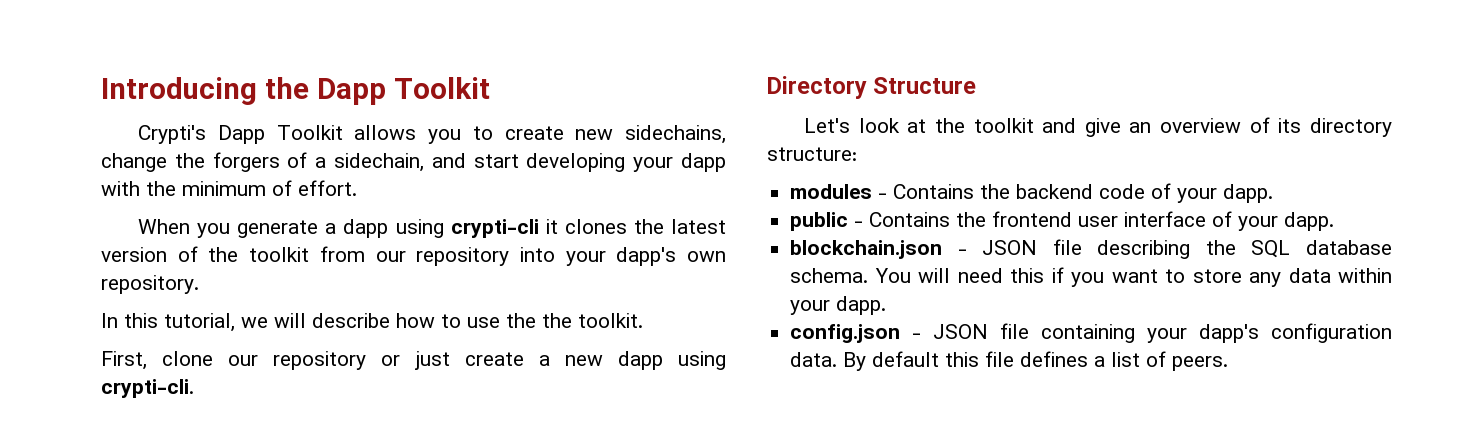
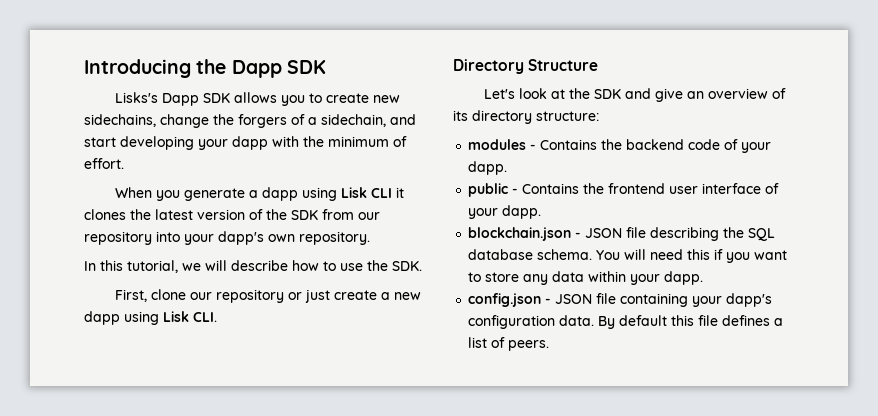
[393,77,490,99] [138,125,343,144] Toolkit // Crypti's Dapp Toolkit -> [286,60,326,74] [115,92,231,106] SDK // Lisks's Dapp SDK
[450,219,539,238] crypti-cli -> [341,187,393,198] Lisk CLI
[249,247,310,262] toolkit -> [291,210,318,220] SDK
[542,313,643,328] the toolkit. -> [392,261,422,271] SDK.
[101,379,194,398] crypti-cli. -> [163,311,217,322] Lisk CLI.
[973,118,1034,133] toolkit -> [594,89,622,99] SDK

